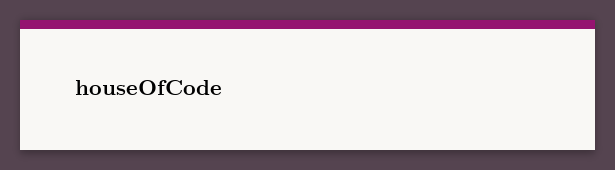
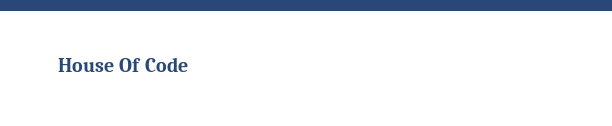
[75,80,222,95] houseOfCode -> [58,57,188,72] House Of Code

